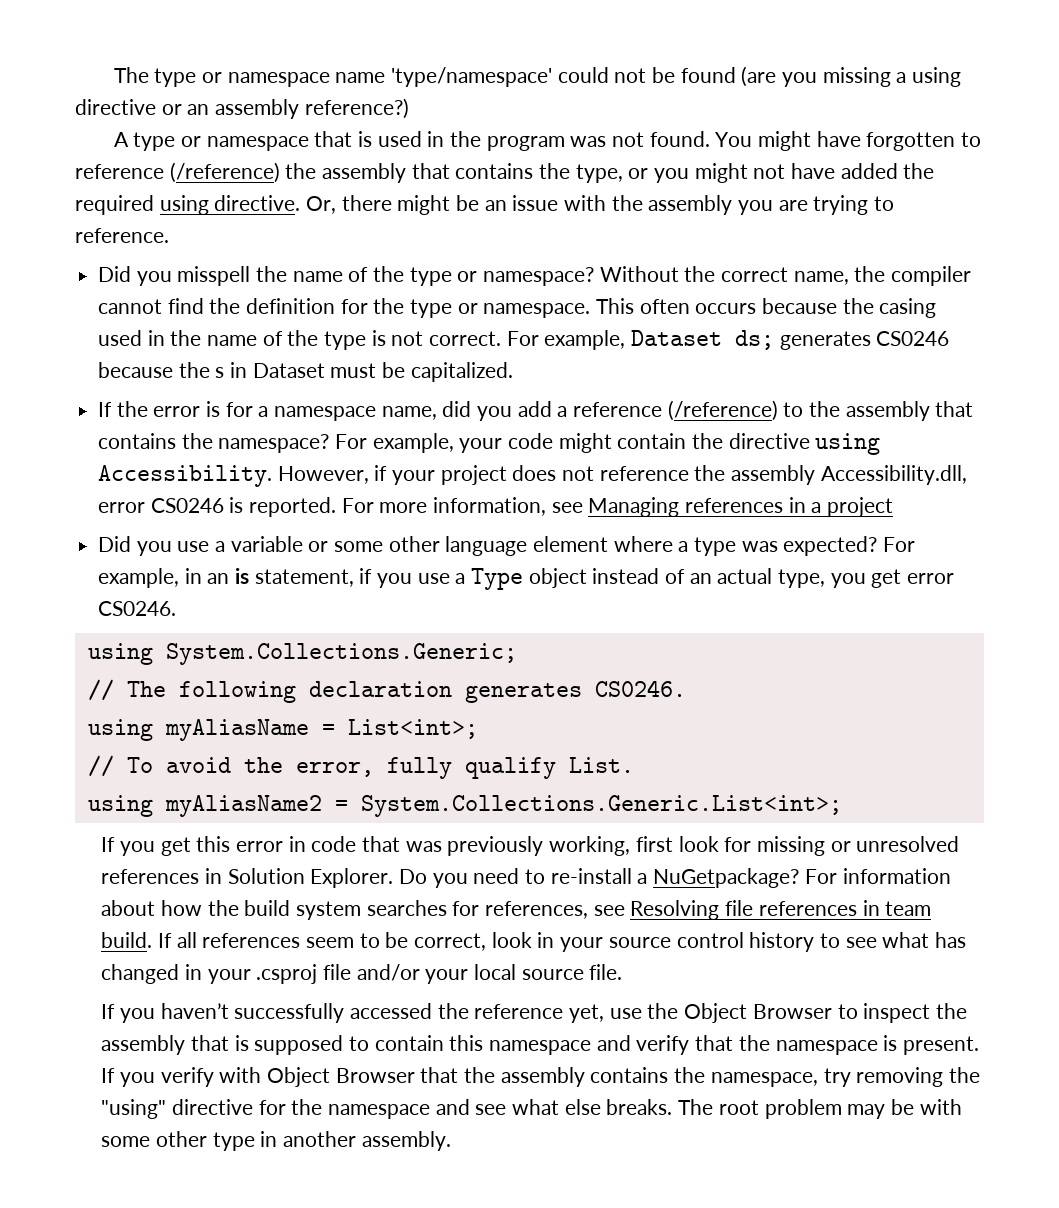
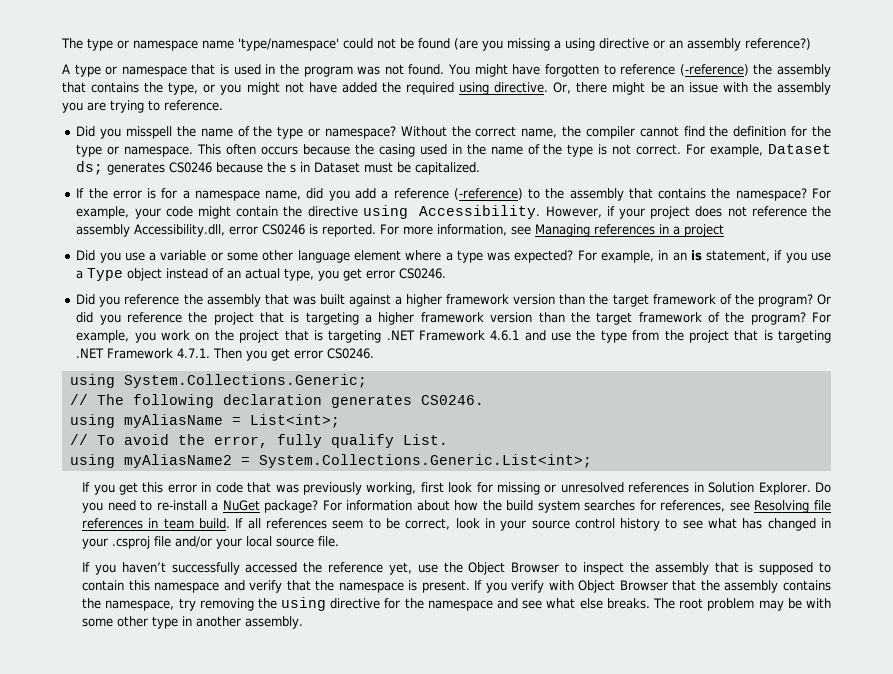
[169,162,280,183] (/reference) -> [679,64,749,76] (-reference)
[667,400,778,421] (/reference) -> [453,188,523,200] (-reference)
(177, 608) none -> [76,294,832,307] [76,312,831,325] [76,330,832,343] [76,348,375,361] // Did you reference the assembly that was built against a higher framework version than the target framework of the program? Or did you reference the project that is targeting a higher framework version than the target framework of the program? For example, you work on the project that is targeting .NET Framework 4.6.1 and use the type from the project that is targeting .NET Framework 4.7.1. Then you get error CS0246.
[653,868,800,888] NuGetpackage? -> [222,500,319,513] NuGet package?
[101,1099,167,1119] "using" -> [281,597,327,611] using

